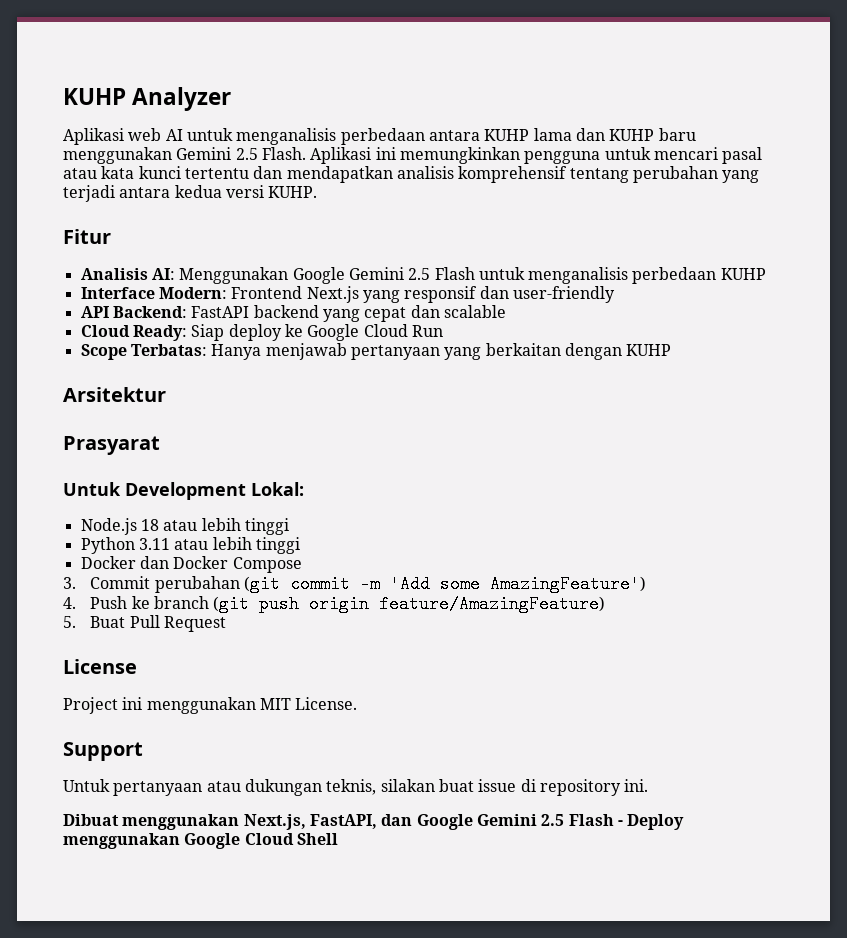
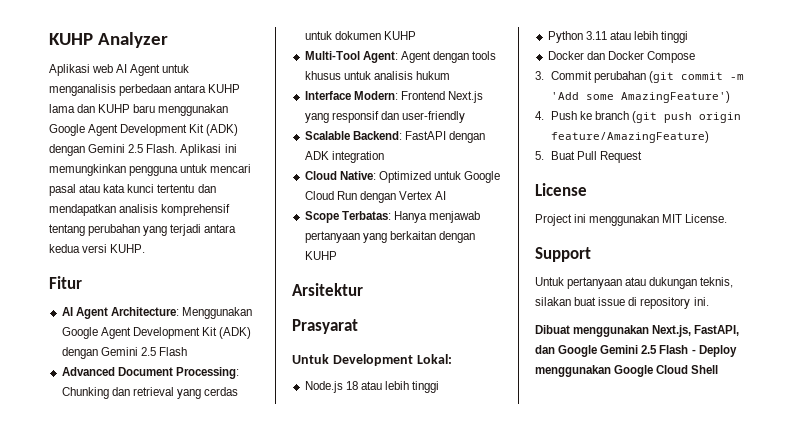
(183, 135) none -> [130,64,161,76] Agent
(172, 155) none -> [49,124,239,136] [49,144,85,156] Google Agent Development Kit (ADK) dengan
[80,267,766,284] Analisis AI: Menggunakan Google Gemini 2.5 Flash untuk menganalisis perbedaan KUHP -> [61,307,252,319] [61,327,252,339] [61,347,187,359] [61,367,239,379] [61,387,239,399] [304,31,416,40] [304,51,497,63] [304,71,450,80] AI Agent Architecture: Menggunakan Google Agent Development Kit (ADK) dengan Gemini 2.5 Flash // Advanced Document Processing: Chunking dan retrieval yang cerdas untuk dokumen KUHP // Multi-Tool Agent: Agent dengan tools khusus untuk analisis hukum
[80,306,109,318] API -> [304,131,350,140] Scalable
[253,305,506,322] [80,324,303,341] backend yang cepat dan scalable // Cloud Ready: Siap deploy ke -> [448,131,485,143] [304,151,384,163] [304,171,461,183] dengan ADK integration // Cloud Native: Optimized untuk
(443, 331) none -> [359,191,447,203] dengan Vertex AI

